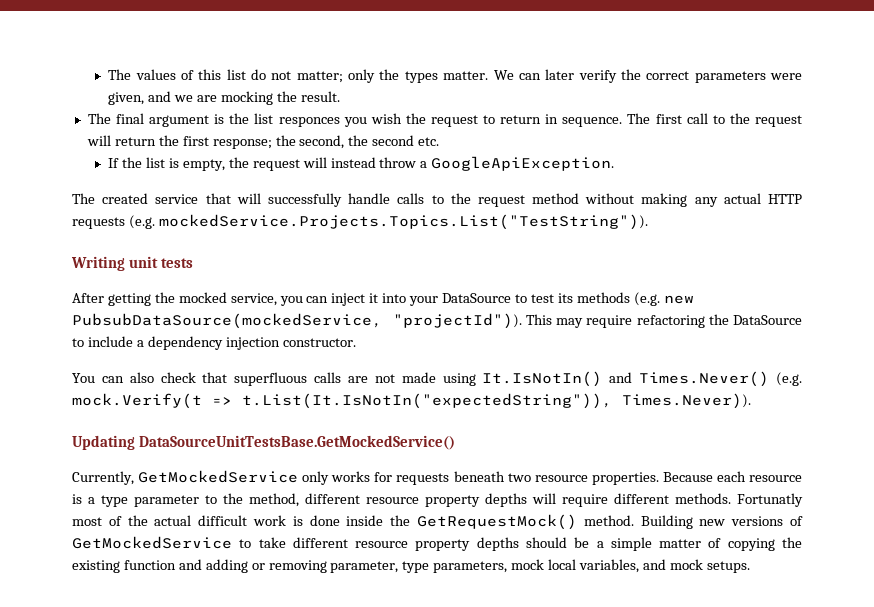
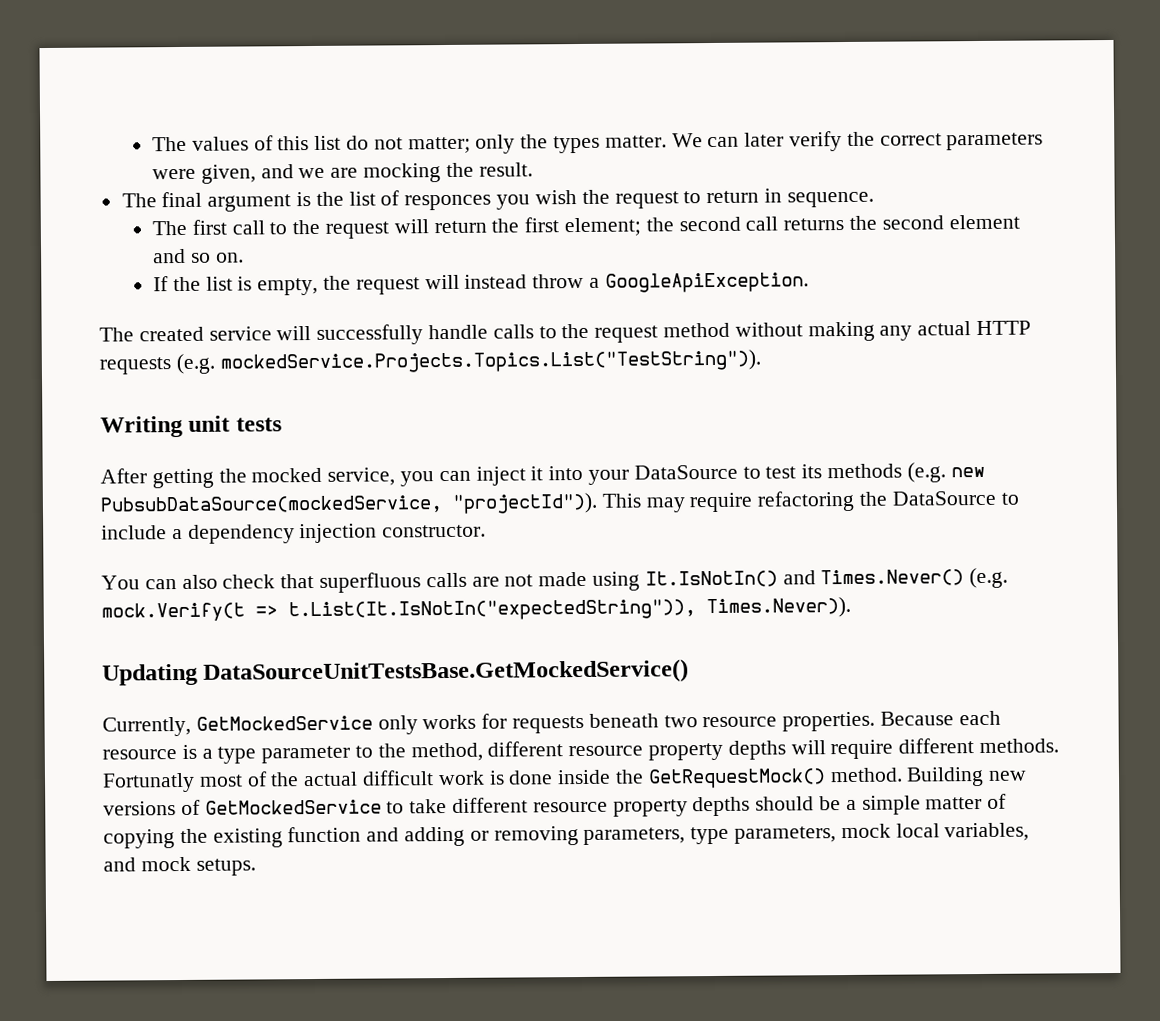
(274, 118) none -> [380,190,401,206] of
(623, 122) none -> (874, 199) //
[212,135,440,149] response; the second, the second etc. -> [564,214,1020,237] [152,248,244,264] element; the second call returns the second element and so on.
[205,193,231,204] that -> (272, 333) none
[330,561,399,573] parameter, -> [583,827,686,845] parameters,

